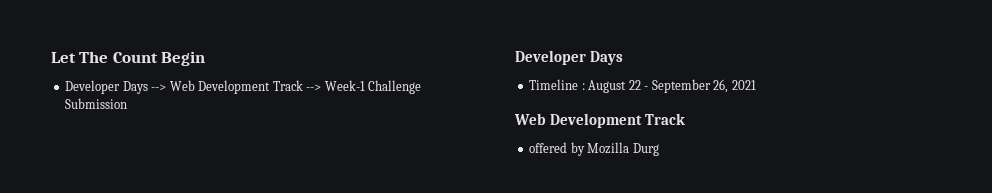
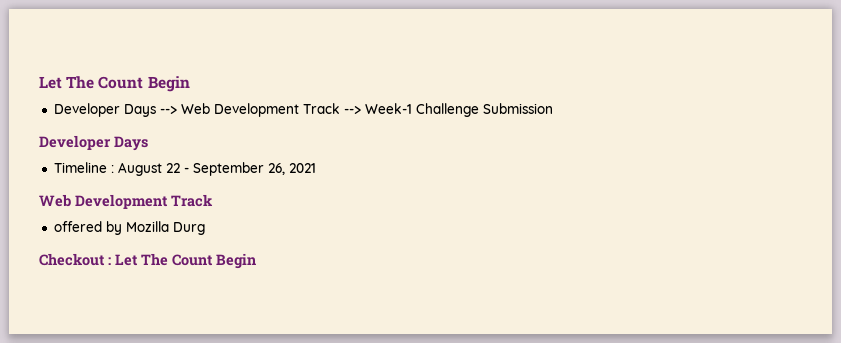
(659, 149) none -> [39,253,256,269] // Checkout : Let The Count Begin

